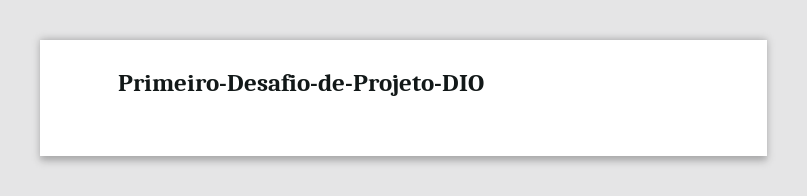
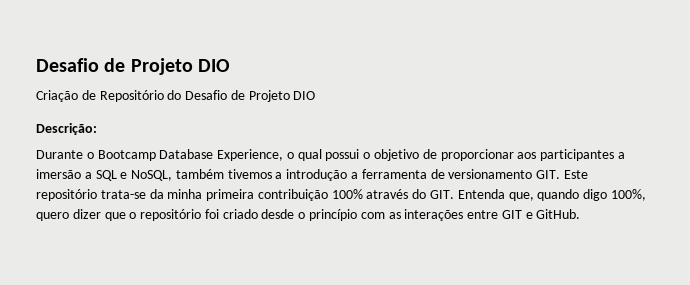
[118,74,484,96] Primeiro-Desafio-de-Projeto-DIO -> [36,58,230,75] [36,90,316,102] [36,123,97,135] [36,149,625,161] [36,169,588,181] [36,189,646,201] [36,209,581,221] Desafio de Projeto DIO // Criação de Repositório do Desafio de Projeto DIO // Descrição: // Durante o Bootcamp Database Experience, o qual possui o objetivo de proporcionar aos participantes a imersão a SQL e NoSQL, também tivemos a introdução a ferramenta de versionamento GIT. Este repositório trata-se da minha primeira contribuição 100% através do GIT. Entenda que, quando digo 100%, quero dizer que o repositório foi criado desde o princípio com as interações entre GIT e GitHub.

